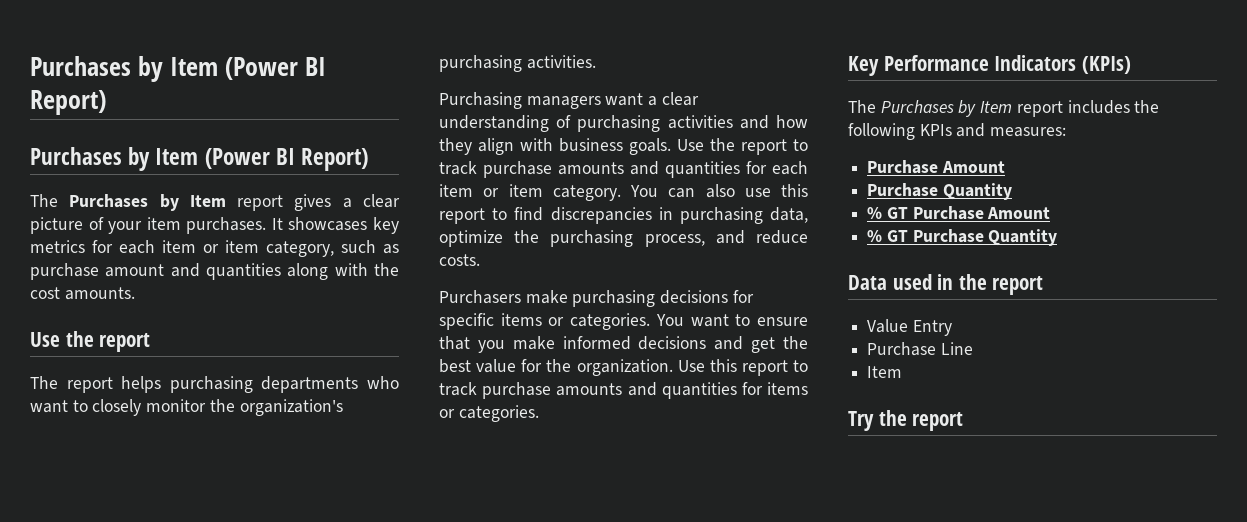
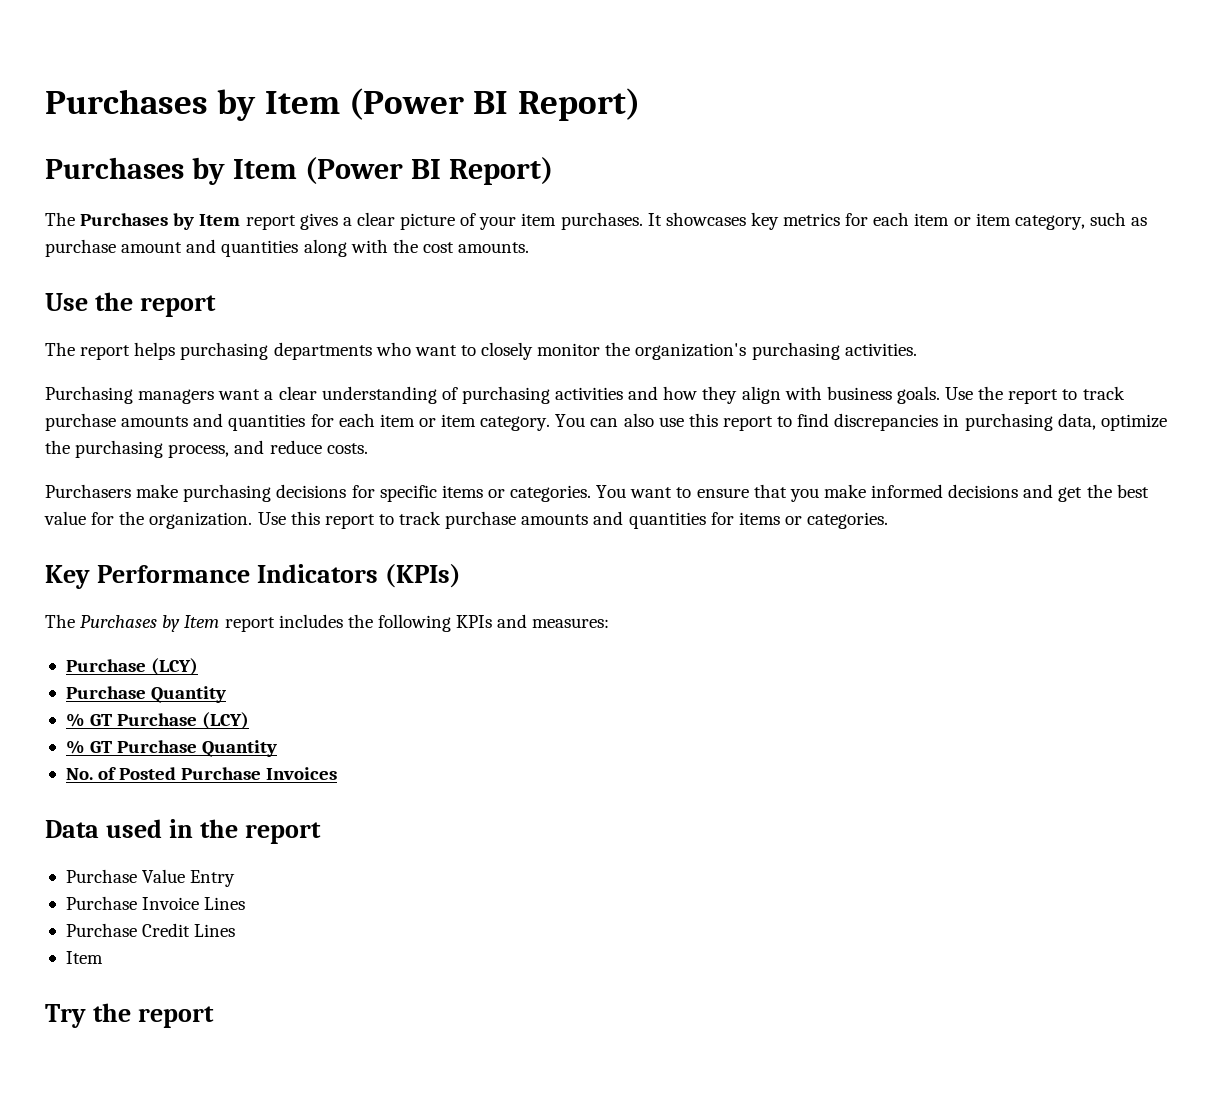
[941,161,1005,173] Amount -> [151,658,199,676] (LCY)
[987,207,1051,219] Amount -> [202,712,250,730] (LCY)
(1058, 237) none -> [65,767,338,780] // No. of Posted Purchase Invoices
(1044, 285) none -> [65,869,137,883] Purchase
[940,342,973,355] Line -> [142,897,246,910] [65,923,236,937] Invoice Lines // Purchase Credit Lines

